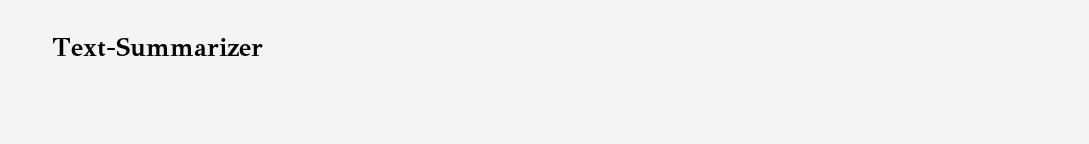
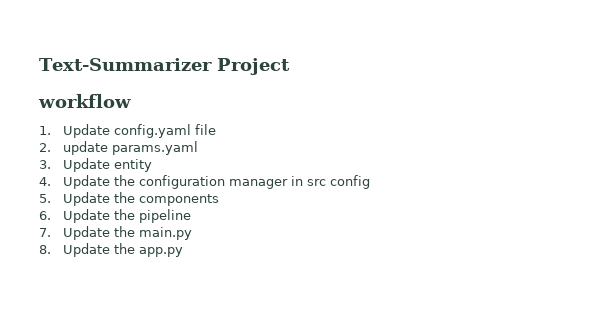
(263, 47) none -> [216,58,290,75] [38,94,131,108] [39,124,217,138] [39,141,199,155] [39,158,153,172] [39,175,371,189] [39,192,220,206] [39,209,192,223] [39,226,193,240] [39,243,184,257] Project // workflow // 1. Update config.yaml file // 2. update params.yaml // 3. Update entity // 4. Update the configuration manager in src config // 5. Update the components // 6. Update the pipeline // 7. Update the main.py // 8. Update the app.py

